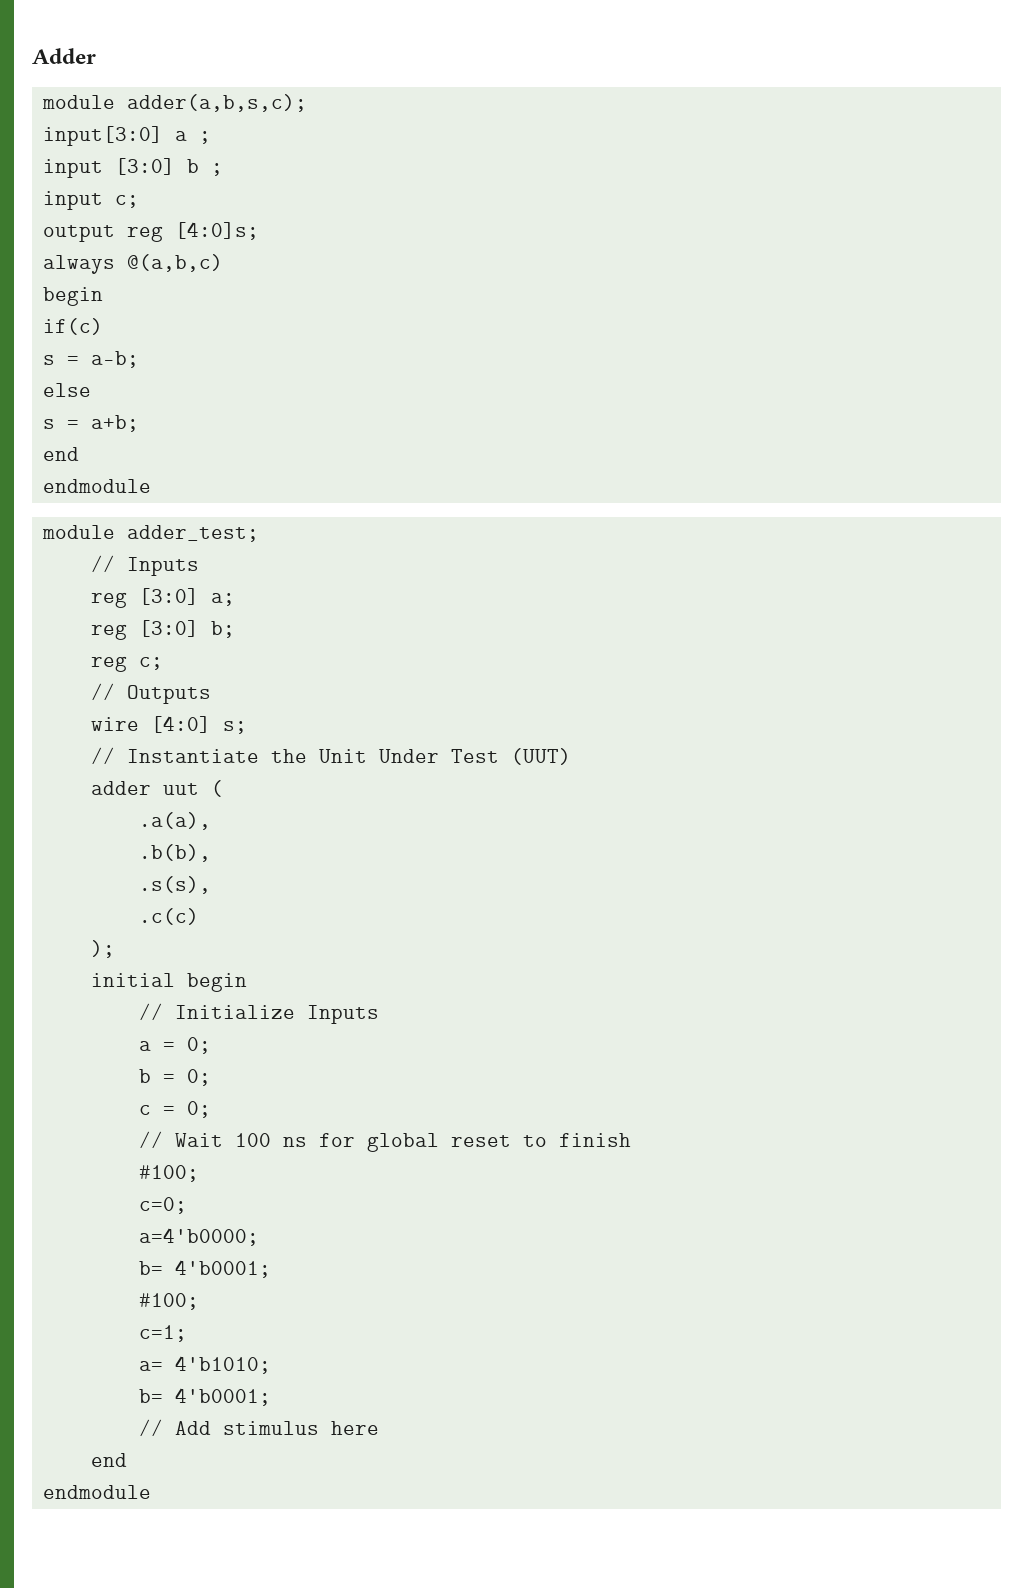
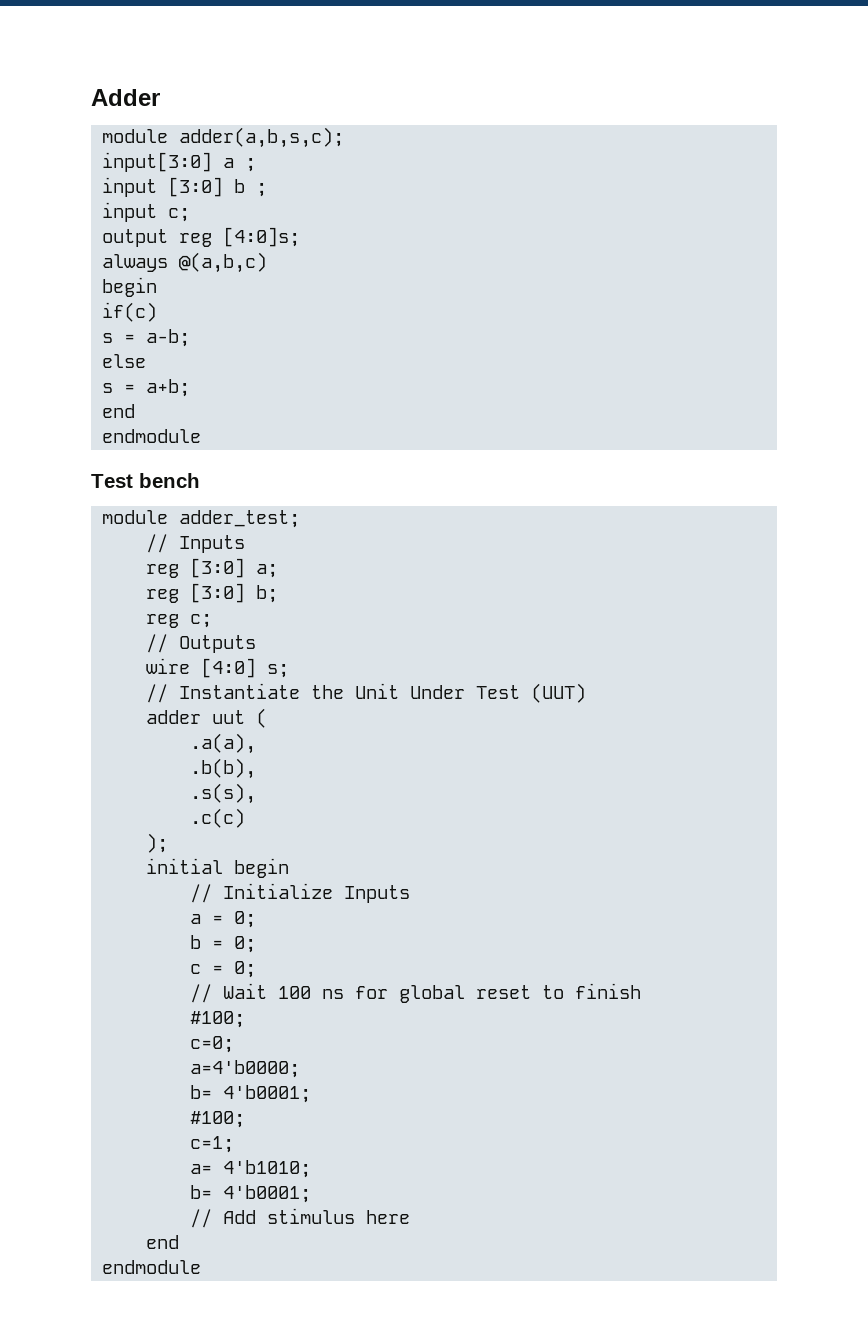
(152, 486) none -> [91,473,200,488] // Test bench

